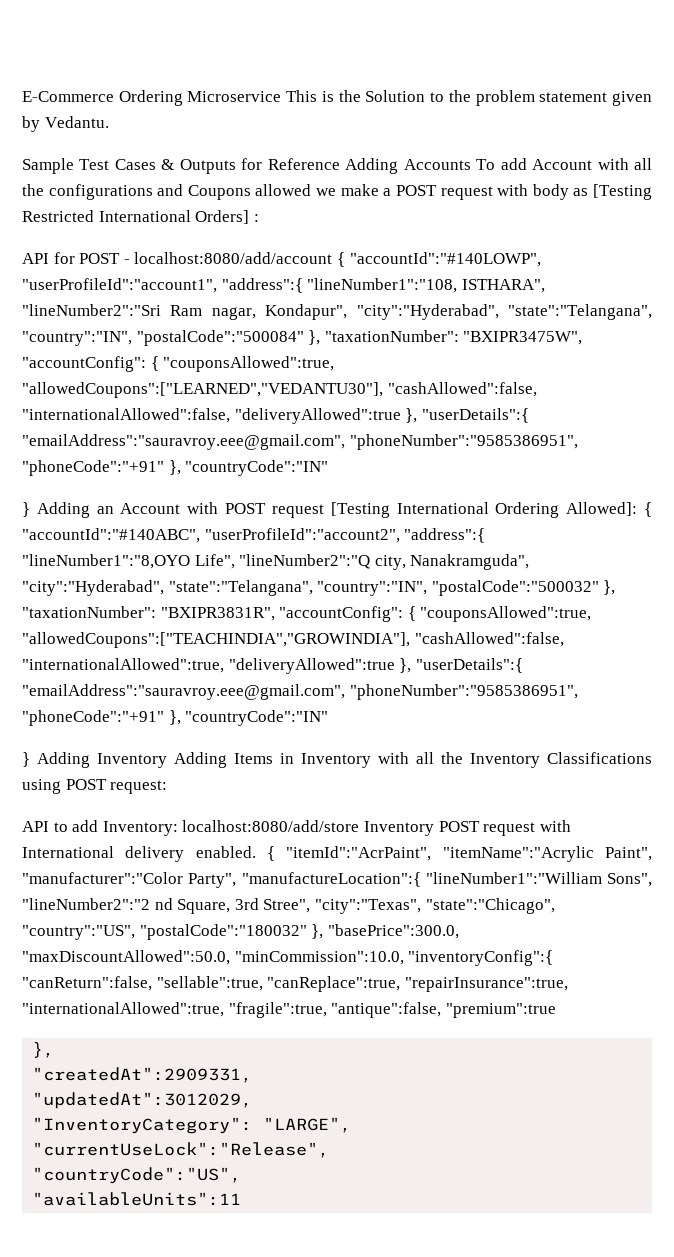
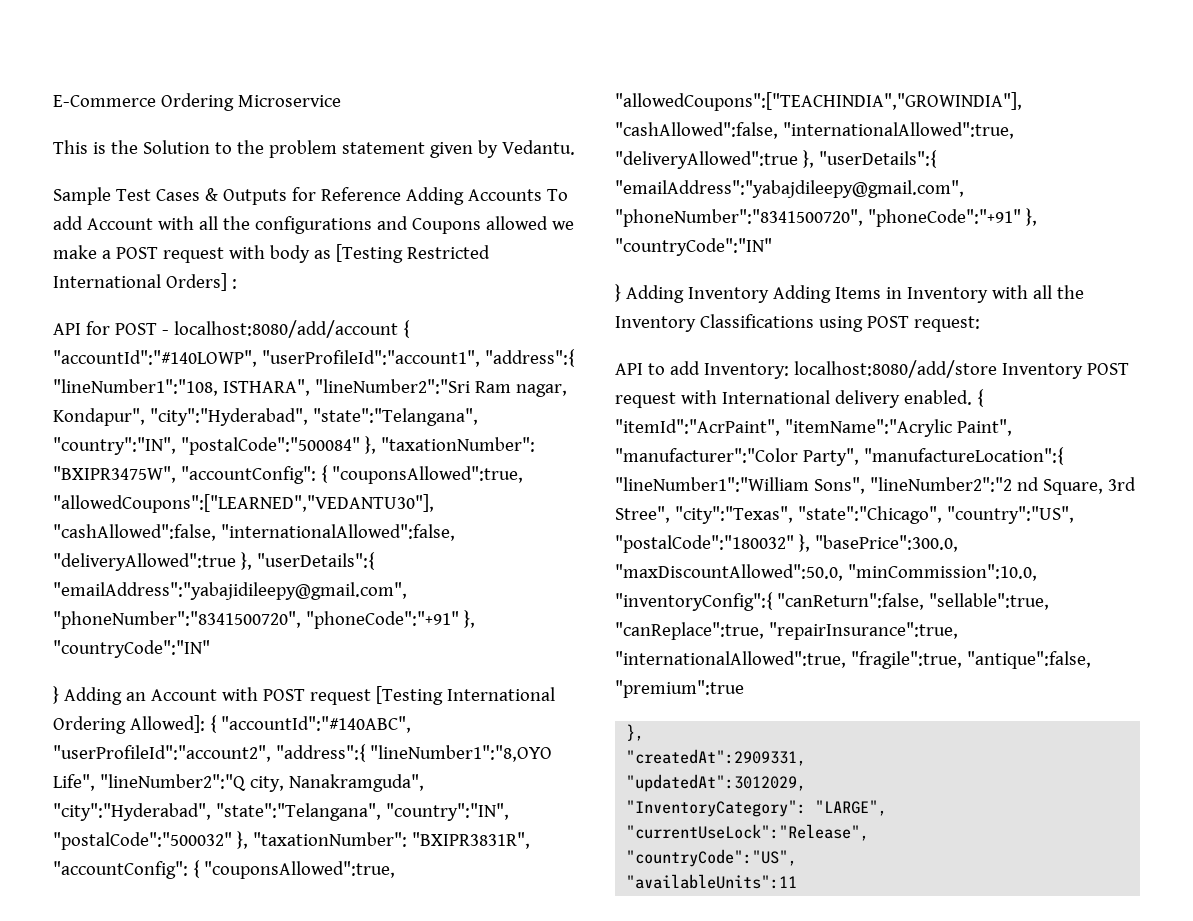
(282, 96) none -> (341, 101) //
[22,434,578,450] "emailAddress":"sauravroy.eee@gmail.com", "phoneNumber":"9585386951", -> [53,582,407,600] [53,611,301,629] "emailAddress":"yabajidileepy@gmail.com", "phoneNumber":"8341500720",
[22,684,578,700] "emailAddress":"sauravroy.eee@gmail.com", "phoneNumber":"9585386951", -> [615,180,964,198] [615,209,863,227] "emailAddress":"yabajdileepy@gmail.com", "phoneNumber":"8341500720",

